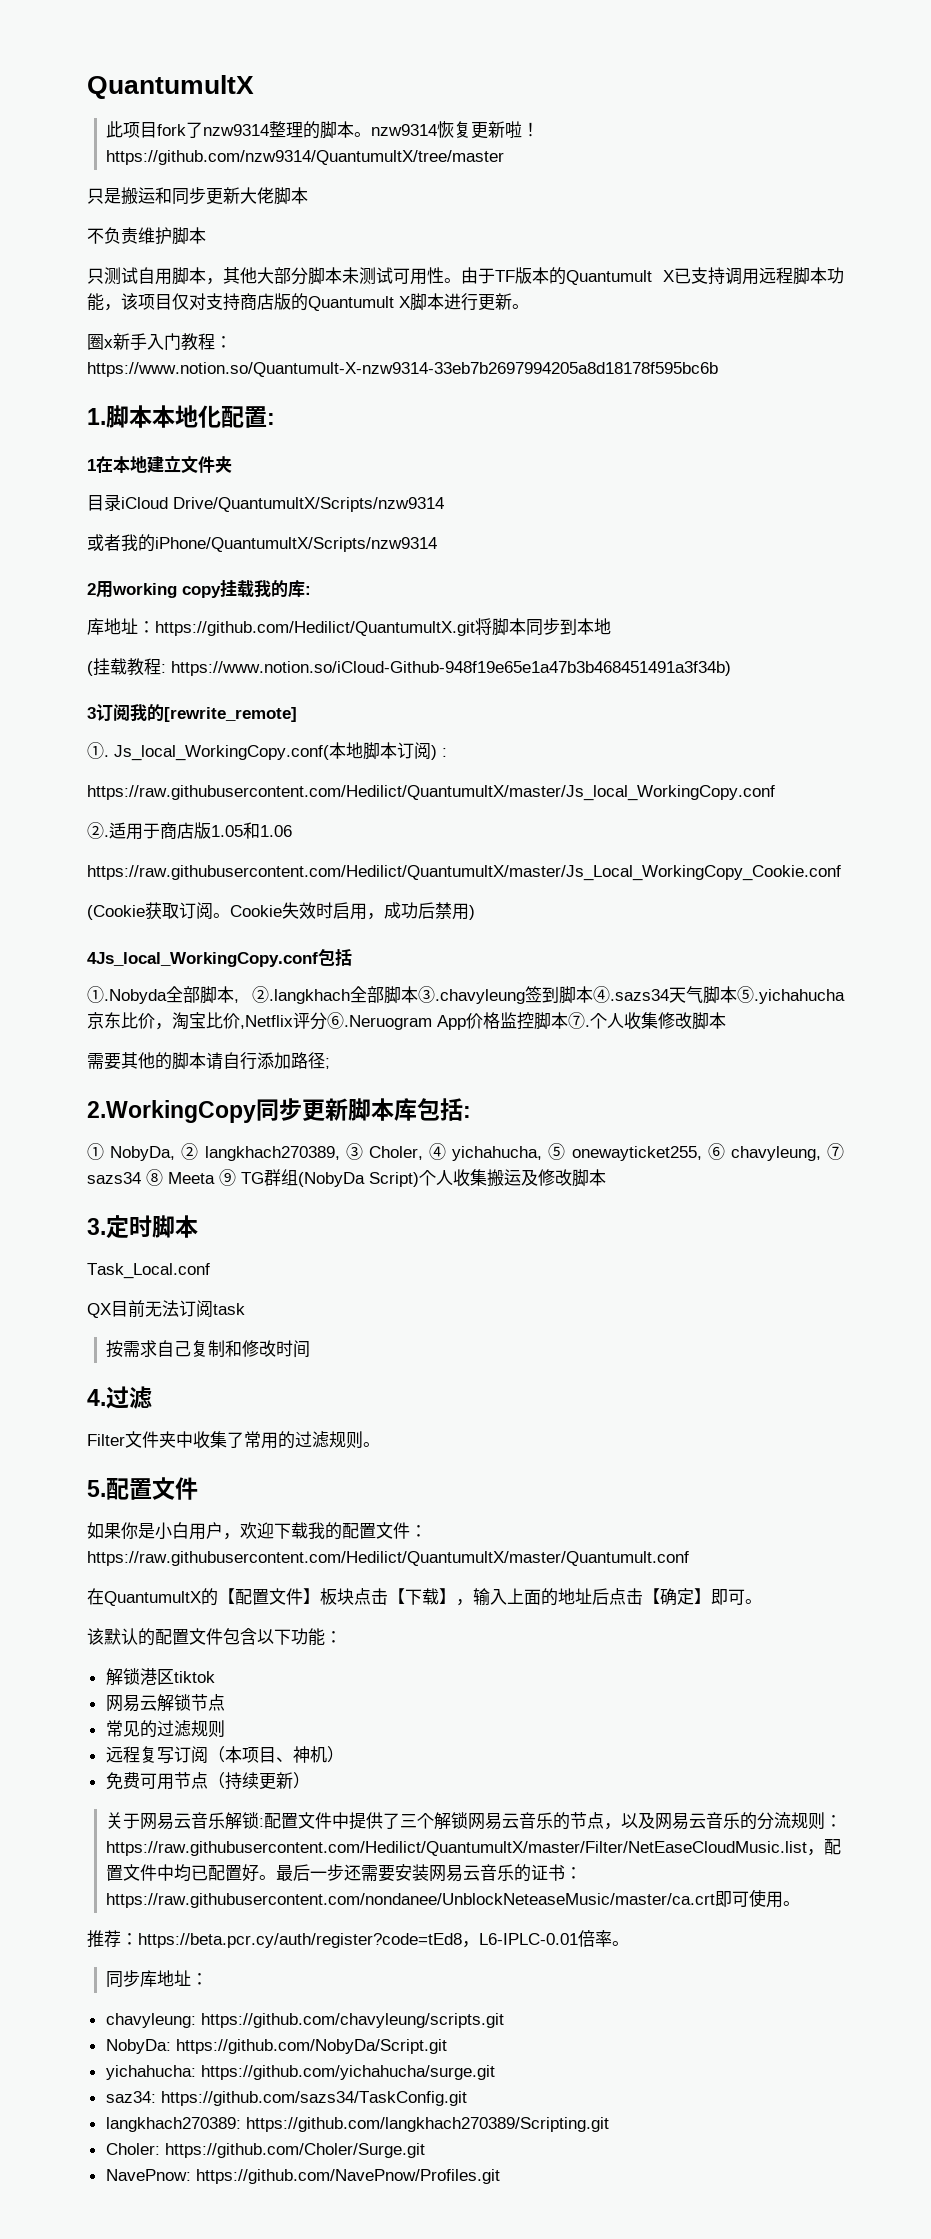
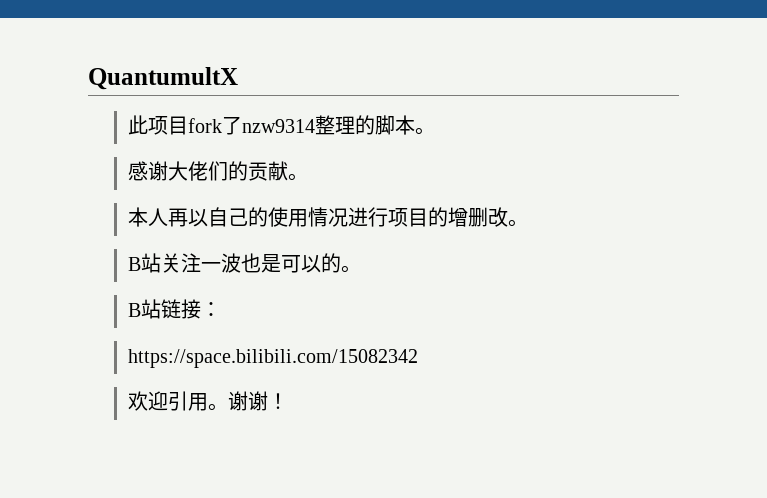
[370,121,539,139] [105,150,504,165] [87,187,308,205] [87,227,206,245] [87,267,844,285] [87,293,529,311] [87,333,232,351] [87,362,718,377] [87,405,275,428] [87,456,232,474] [87,494,444,512] [87,534,437,552] [87,580,311,598] [87,618,611,636] [87,658,731,676] [87,704,297,722] [87,742,447,761] [87,785,775,801] [87,822,292,840] [87,865,841,881] [87,902,475,920] [87,948,352,967] [87,986,845,1004] [87,1012,726,1030] [87,1052,330,1070] [87,1098,471,1123] [87,1143,844,1161] [87,1169,606,1187] [87,1215,198,1239] [87,1263,210,1279] [87,1300,245,1318] [105,1340,310,1358] [87,1386,152,1409] [87,1431,380,1449] [87,1477,198,1500] [87,1522,427,1540] [87,1551,689,1566] [87,1588,762,1606] [87,1628,342,1646] [105,1668,215,1686] [105,1694,225,1712] [105,1720,225,1738] [105,1746,344,1764] [105,1772,310,1790] [105,1812,842,1830] [105,1839,841,1856] [105,1864,582,1882] [105,1889,800,1908] [87,1930,629,1948] [105,1970,208,1988] [105,2013,504,2028] [105,2039,447,2054] [105,2065,495,2080] [105,2091,467,2106] [105,2117,609,2132] [105,2143,425,2158] [105,2169,500,2184] nzw9314恢复更新啦！https://github.com/nzw9314/QuantumultX/tree/master // 只是搬运和同步更新大佬脚本 // 不负责维护脚本 // 只测试自用脚本，其他大部分脚本未测试可用性。由于TF版本的Quantumult X已支持调用远程脚本功能，该项目仅对支持商店版的Quantumult X脚本进行更新。 // 圈x新手入门教程：https://www.notion.so/Quantumult-X-nzw9314-33eb7b2697994205a8d18178f595bc6b // 1.脚本本地化配置: // 1在本地建立文件夹 // 目录iCloud Drive/QuantumultX/Scripts/nzw9314 // 或者我的iPhone/QuantumultX/Scripts/nzw9314 // 2用working copy挂载我的库: // 库地址：https://github.com/Hedilict/QuantumultX.git将脚本同步到本地 // (挂载教程: https://www.notion.so/iCloud-Github-948f19e65e1a47b3b468451491a3f34b) // 3订阅我的[rewrite_remote] // ①. Js_local_WorkingCopy.conf(本地脚本订阅) : // https://raw.githubusercontent.com/Hedilict/QuantumultX/master/Js_local_WorkingCopy.conf // ②.适用于商店版1.05和1.06 // https://raw.githubusercontent.com/Hedilict/QuantumultX/master/Js_Local_WorkingCopy_Cookie.conf // (Cookie获取订阅。Cookie失效时启用，成功后禁用) // 4Js_local_WorkingCopy.conf包括 // ①.Nobyda全部脚本, ②.langkhach全部脚本③.chavyleung签到脚本④.sazs34天气脚本⑤.yichahucha京东比价，淘宝比价,Netflix评分⑥.Neruogram App价格监控脚本⑦.个人收集修改脚本 // 需要其他的脚本请自行添加路径; // 2.WorkingCopy同步更新脚本库包括: // ① NobyDa, ② langkhach270389, ③ Choler, ④ yichahucha, ⑤ onewayticket255, ⑥ chavyleung, ⑦ sazs34 ⑧ Meeta ⑨ TG群组(NobyDa Script)个人收集搬运及修改脚本 // 3.定时脚本 // Task_Local.conf // QX目前无法订阅task // 按需求自己复制和修改时间 // 4.过滤 // Filter文件夹中收集了常用的过滤规则。 // 5.配置文件 // 如果你是小白用户，欢迎下载我的配置文件：https://raw.githubusercontent.com/Hedilict/QuantumultX/master/Quantumult.conf // 在QuantumultX的【配置文件】板块点击【下载】，输入上面的地址后点击【确定】即可。 // 该默认的配置文件包含以下功能： // 解锁港区tiktok // 网易云解锁节点 // 常见的过滤规则 // 远程复写订阅（本项目、神机） // 免费可用节点（持续更新） // 关于网易云音乐解锁:配置文件中提供了三个解锁网易云音乐的节点，以及网易云音乐的分流规则：https://raw.githubusercontent.com/Hedilict/QuantumultX/master/Filter/NetEaseCloudMusic.list，配置文件中均已配置好。最后一步还需要安装网易云音乐的证书：https://raw.githubusercontent.com/nondanee/UnblockNeteaseMusic/master/ca.crt即可使用。 // 推荐：https://beta.pcr.cy/auth/register?code=tEd8，L6-IPLC-0.01倍率。 // 同步库地址： // chavyleung: https://github.com/chavyleung/scripts.git // NobyDa: https://github.com/NobyDa/Script.git // yichahucha: https://github.com/yichahucha/surge.git // saz34: https://github.com/sazs34/TaskConfig.git // langkhach270389: https://github.com/langkhach270389/Scripting.git // Choler: https://github.com/Choler/Surge.git // NavePnow: https://github.com/NavePnow/Profiles.git -> [127,161,308,181] [127,207,528,227] [127,253,361,273] [127,299,221,319] [127,349,418,368] [127,391,288,411] // 感谢大佬们的贡献。 // 本人再以自己的使用情况进行项目的增删改。 // B站关注一波也是可以的。 // B站链接： // https://space.bilibili.com/15082342 // 欢迎引用。谢谢！

